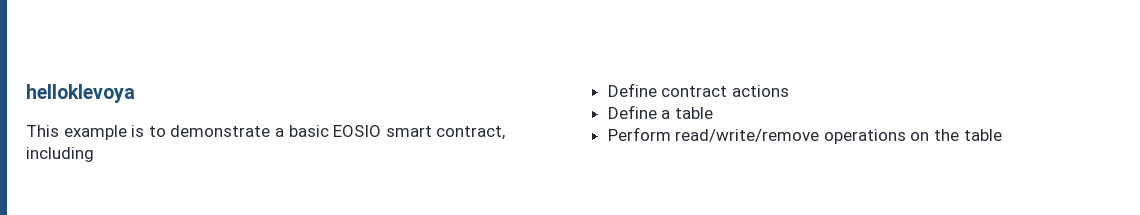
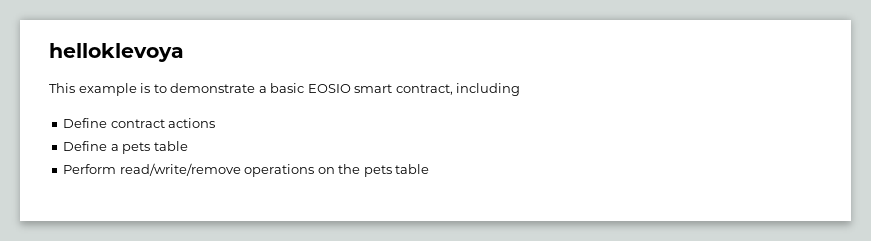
(671, 114) none -> [122,142,151,154] pets
(960, 135) none -> [363,165,392,177] pets

